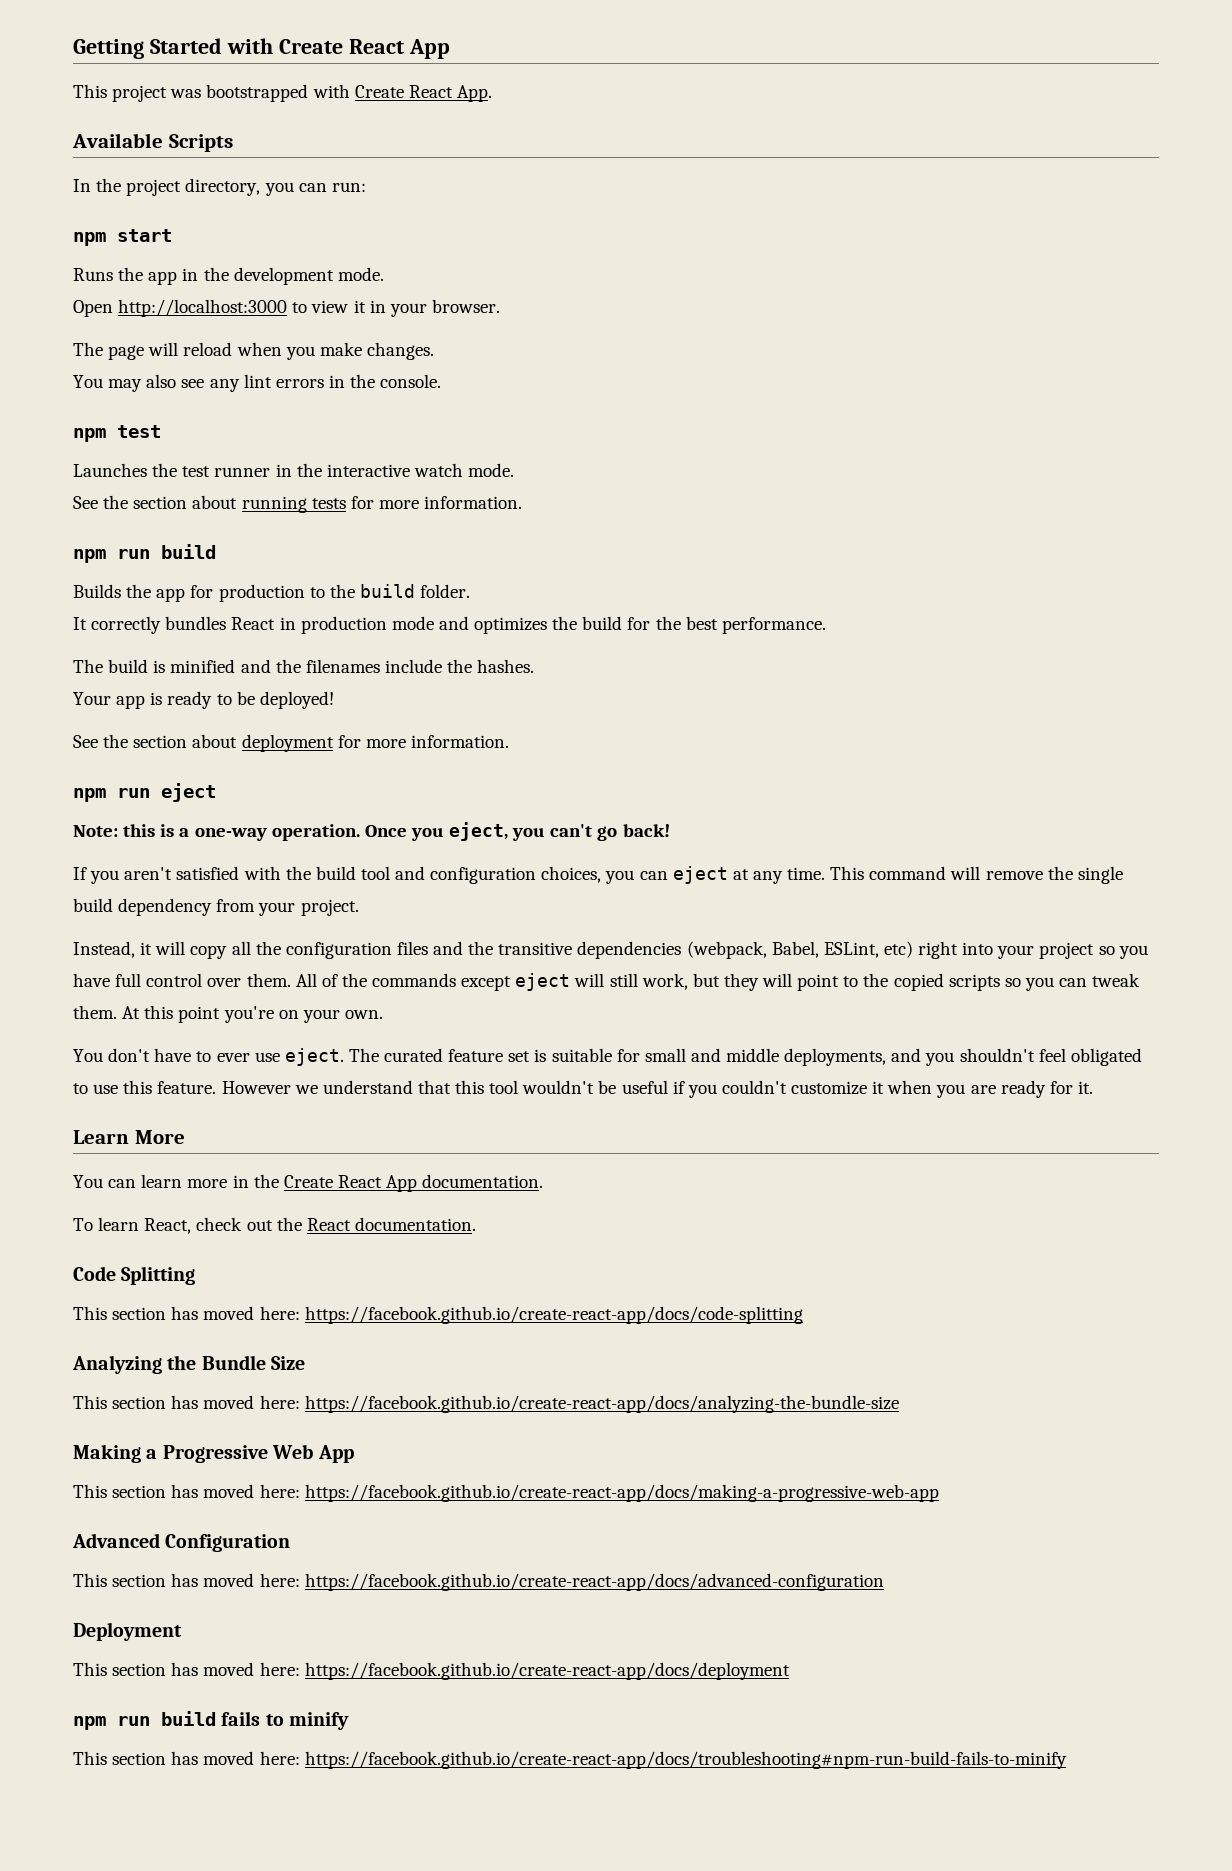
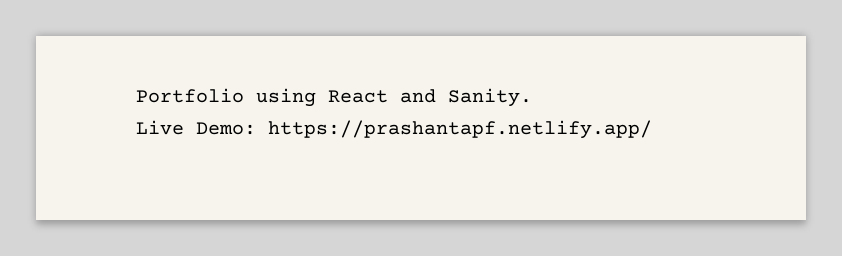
[73,38,450,59] [73,84,492,102] [72,133,233,152] [73,178,366,196] [73,229,172,246] [73,267,384,285] [73,299,500,317] [73,342,434,360] [73,374,442,392] [73,425,161,442] [73,463,515,477] [73,495,523,513] [73,544,216,563] [73,584,471,602] [73,616,826,634] [73,659,535,673] [73,691,334,709] [73,734,509,752] [73,783,216,802] [73,822,670,841] [73,866,1123,884] [73,898,359,916] [73,941,1148,959] [73,973,1141,991] [73,1005,383,1023] [73,1048,1142,1066] [73,1080,1093,1098] [73,1130,185,1144] [73,1174,544,1192] [73,1217,476,1234] [73,1266,196,1285] [73,1306,803,1324] [72,1355,306,1374] [73,1395,899,1413] [73,1444,354,1463] [73,1484,939,1502] [72,1533,291,1552] [73,1573,884,1591] [73,1622,182,1641] [73,1662,790,1680] [73,1711,350,1730] [73,1751,1067,1769] Getting Started with Create React App // This project was bootstrapped with Create React App. // Available Scripts // In the project directory, you can run: // npm start // Runs the app in the development mode. // Open http://localhost:3000 to view it in your browser. // The page will reload when you make changes. // You may also see any lint errors in the console. // npm test // Launches the test runner in the interactive watch mode. // See the section about running tests for more information. // npm run build // Builds the app for production to the build folder. // It correctly bundles React in production mode and optimizes the build for the best performance. // The build is minified and the filenames include the hashes. // Your app is ready to be deployed! // See the section about deployment for more information. // npm run eject // Note: this is a one-way operation. Once you eject, you can't go back! // If you aren't satisfied with the build tool and configuration choices, you can eject at any time. This command will remove the single build dependency from your project. // Instead, it will copy all the configuration files and the transitive dependencies (webpack, Babel, ESLint, etc) right into your project so you have full control over them. All of the commands except eject will still work, but they will point to the copied scripts so you can tweak them. At this point you're on your own. // You don't have to ever use eject. The curated feature set is suitable for small and middle deployments, and you shouldn't feel obligated to use this feature. However we understand that this tool wouldn't be useful if you couldn't customize it when you are ready for it. // Learn More // You can learn more in the Create React App documentation. // To learn React, check out the React documentation. // Code Splitting // This section has moved here: https://facebook.github.io/create-react-app/docs/code-splitting // Analyzing the Bundle Size // This section has moved here: https://facebook.github.io/create-react-app/docs/analyzing-the-bundle-size // Making a Progressive Web App // This section has moved here: https://facebook.github.io/create-react-app/docs/making-a-progressive-web-app // Advanced Configuration // This section has moved here: https://facebook.github.io/create-react-app/docs/advanced-configuration // Deployment // This section has moved here: https://facebook.github.io/create-react-app/docs/deployment // npm run build fails to minify // This section has moved here: https://facebook.github.io/create-react-app/docs/troubleshooting#npm-run-build-fails-to-minify -> [136,88,532,107] [136,120,652,139] Portfolio using React and Sanity. // Live Demo: https://prashantapf.netlify.app/

